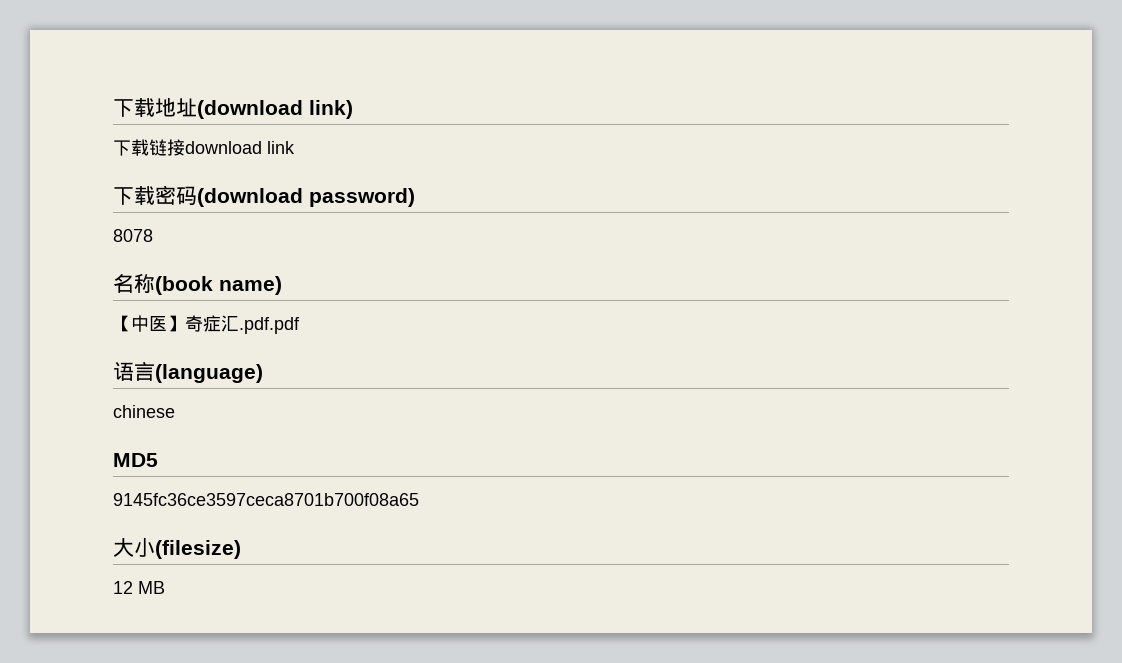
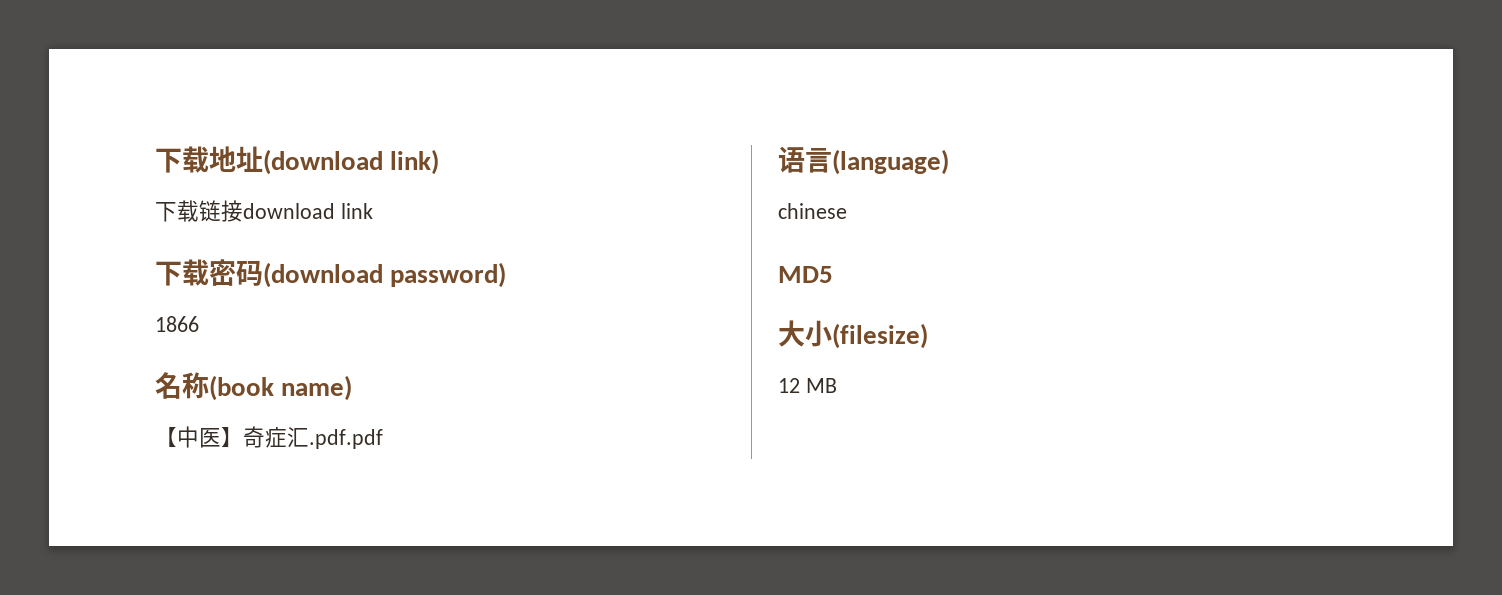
[113,229,153,242] 8078 -> [155,316,199,332] 1866
[113,493,419,506] // 9145fc36ce3597ceca8701b700f08a65 -> (833, 274) none

